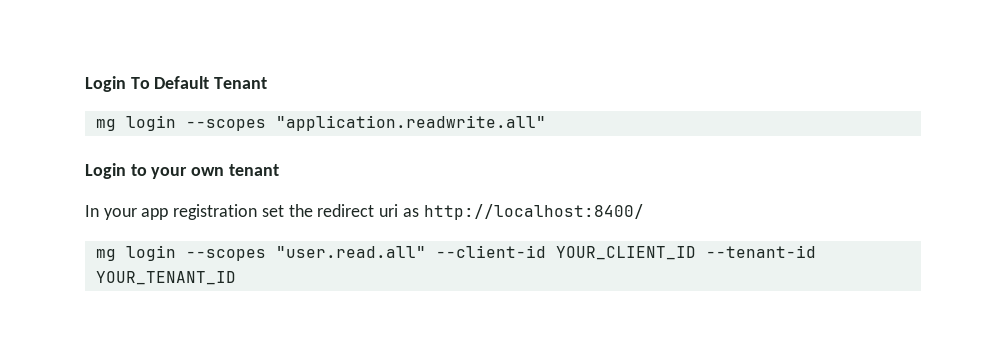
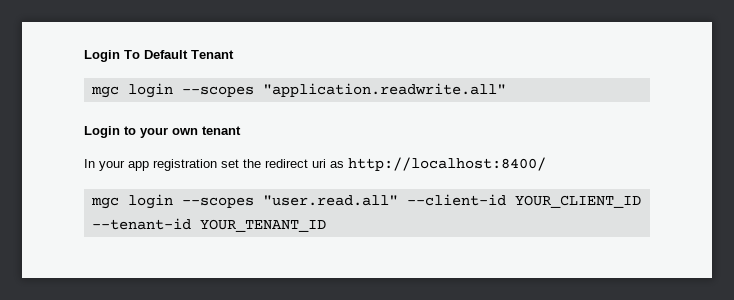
[95,119,116,131] mg -> [90,86,119,98] mgc
[95,249,116,261] mg -> [90,197,119,209] mgc

